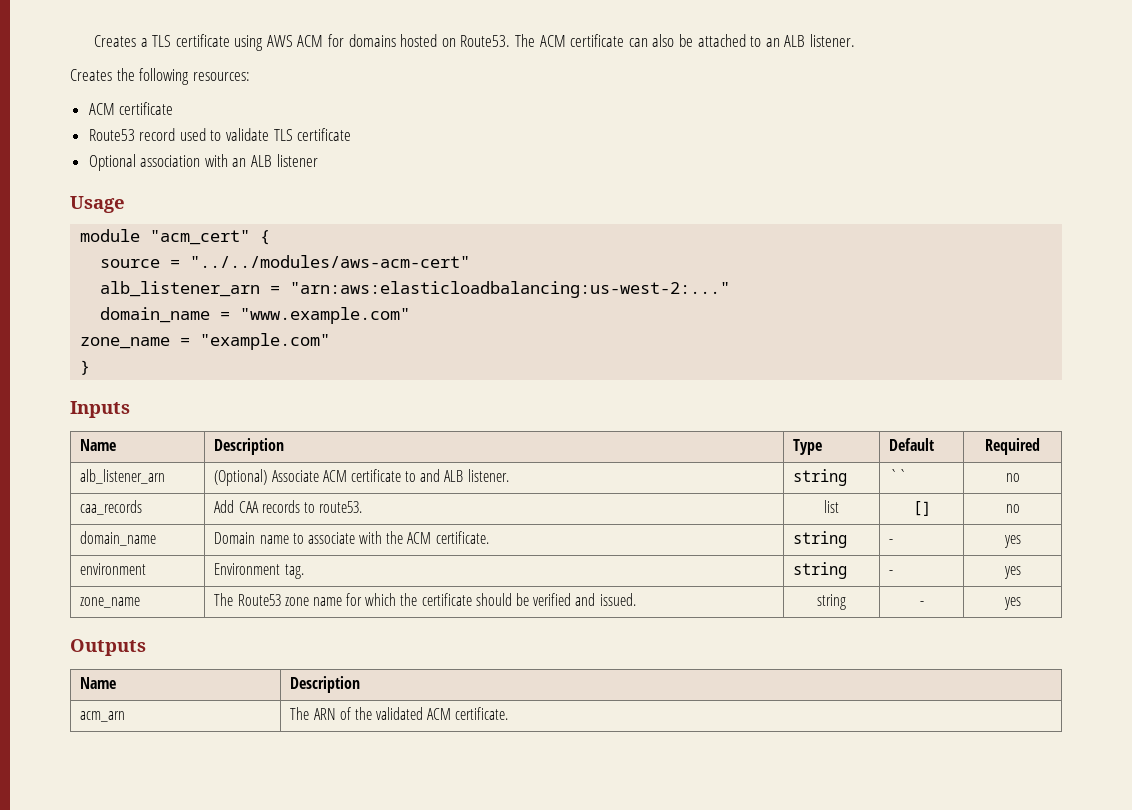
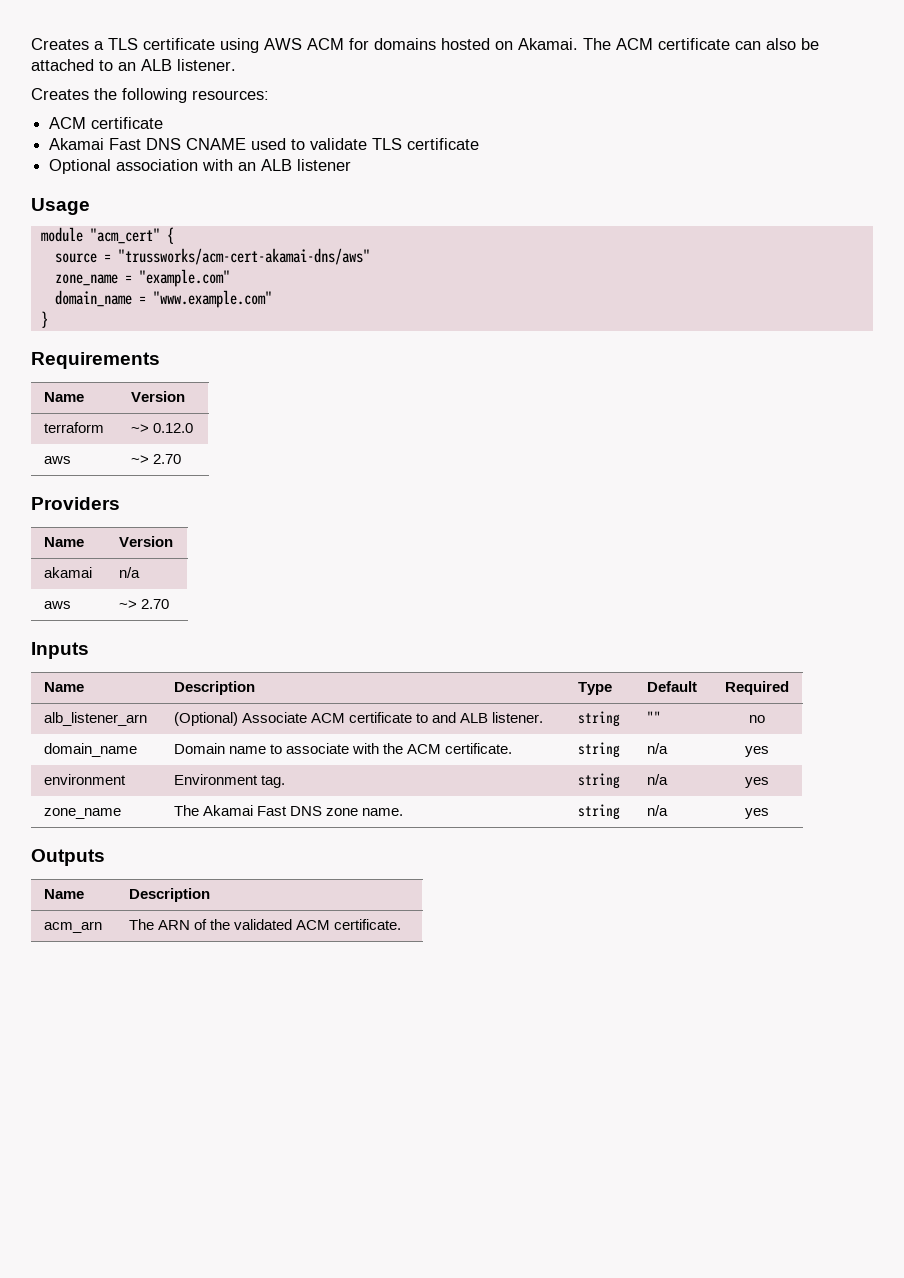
[460,35,511,47] Route53. -> [518,38,578,50] Akamai.
[88,128,176,141] Route53 record -> [49,138,247,150] Akamai Fast DNS CNAME
[190,255,471,268] [100,281,731,298] "../../modules/aws-acm-cert" // alb_listener_arn = "arn:aws:elasticloadbalancing:us-west-2:..." -> [117,248,370,265] [54,269,230,287] "trussworks/acm-cert-akamai-dns/aws" // zone_name = "example.com"
[80,333,331,350] [80,360,91,375] zone_name = "example.com" // } -> [40,311,48,328] [31,352,160,369] [44,392,85,402] [131,391,186,402] [44,422,105,433] [131,423,194,433] [44,456,72,464] [131,454,182,464] [31,497,120,510] [44,537,85,547] [119,536,174,547] [44,567,93,578] [119,567,141,578] [44,601,72,609] [119,599,170,609] } // Requirements // Name | Version // terraform | ~> 0.12.0 // aws | ~> 2.70 // Providers // Name | Version // akamai | n/a // aws | ~> 2.70
[889,469,908,482] [1005,473,1020,482] [80,500,143,515] [214,500,363,513] [824,500,839,513] [912,501,931,516] `` | no // caa_records | Add CAA records to route53. | list | [] -> [647,711,662,723] ""
[889,539,894,544] - -> [647,743,669,754] n/a
[889,570,894,575] - -> [647,774,669,785] n/a
[237,593,636,606] [817,594,846,610] [919,601,924,606] Route53 zone name for which the certificate should be verified and issued. | string | - -> [203,805,404,816] [578,804,621,820] [647,805,669,816] Akamai Fast DNS zone name. | string | n/a

